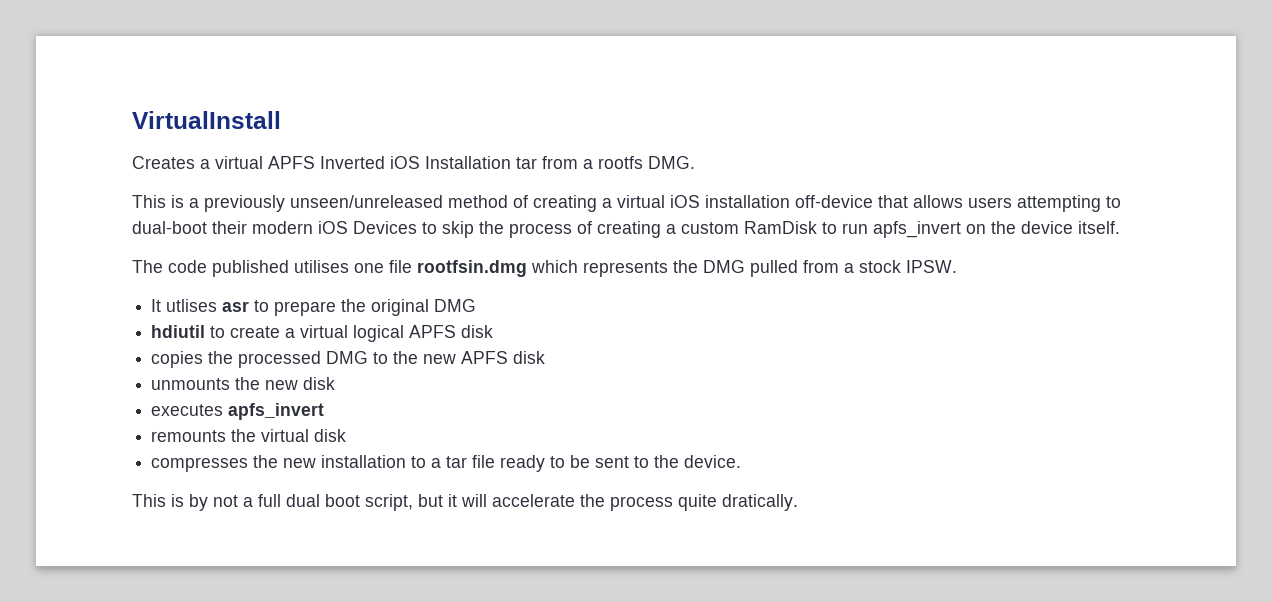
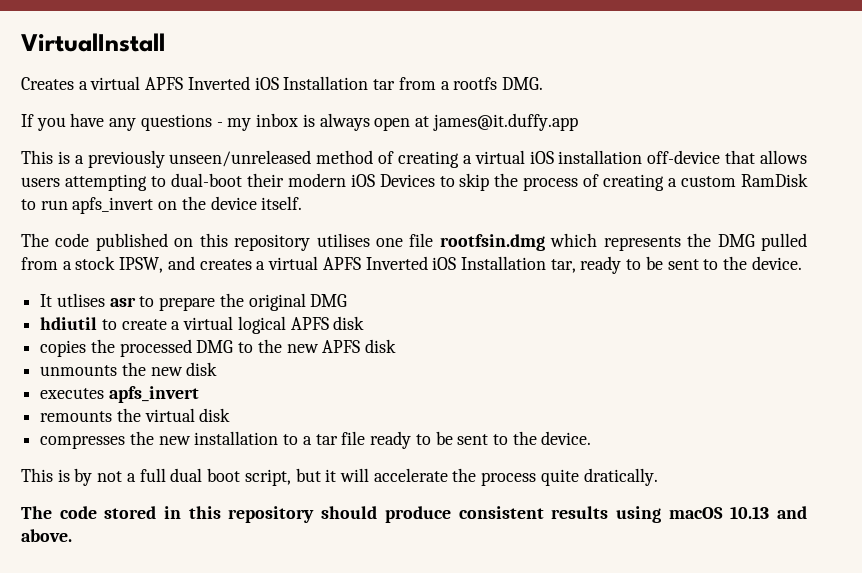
(695, 162) none -> [21,113,578,131] // If you have any questions - my inbox is always open at james@it.duffy.app
(289, 268) none -> [174,233,311,251] on this repository
[906,260,957,273] IPSW. -> [119,256,802,274] IPSW, and creates a virtual APFS Inverted iOS Installation tar, ready to be sent to the device.
(798, 502) none -> [21,506,808,523] [21,529,72,542] // The code stored in this repository should produce consistent results using macOS 10.13 and above.

